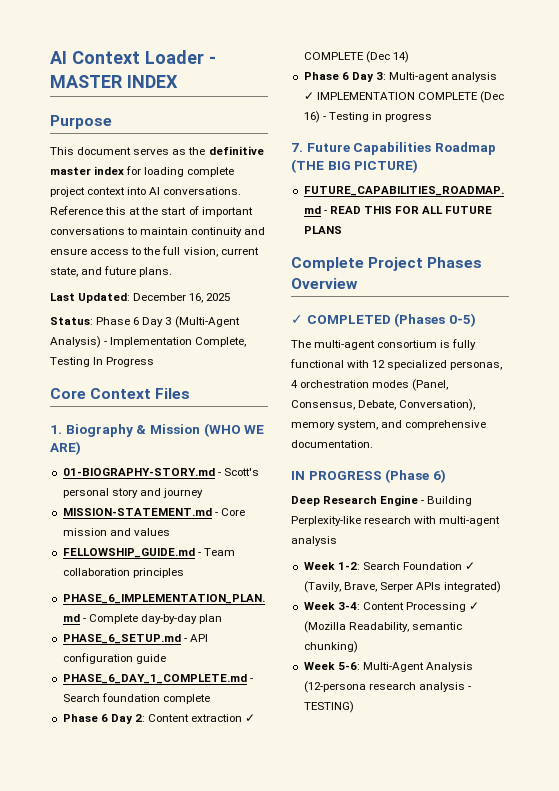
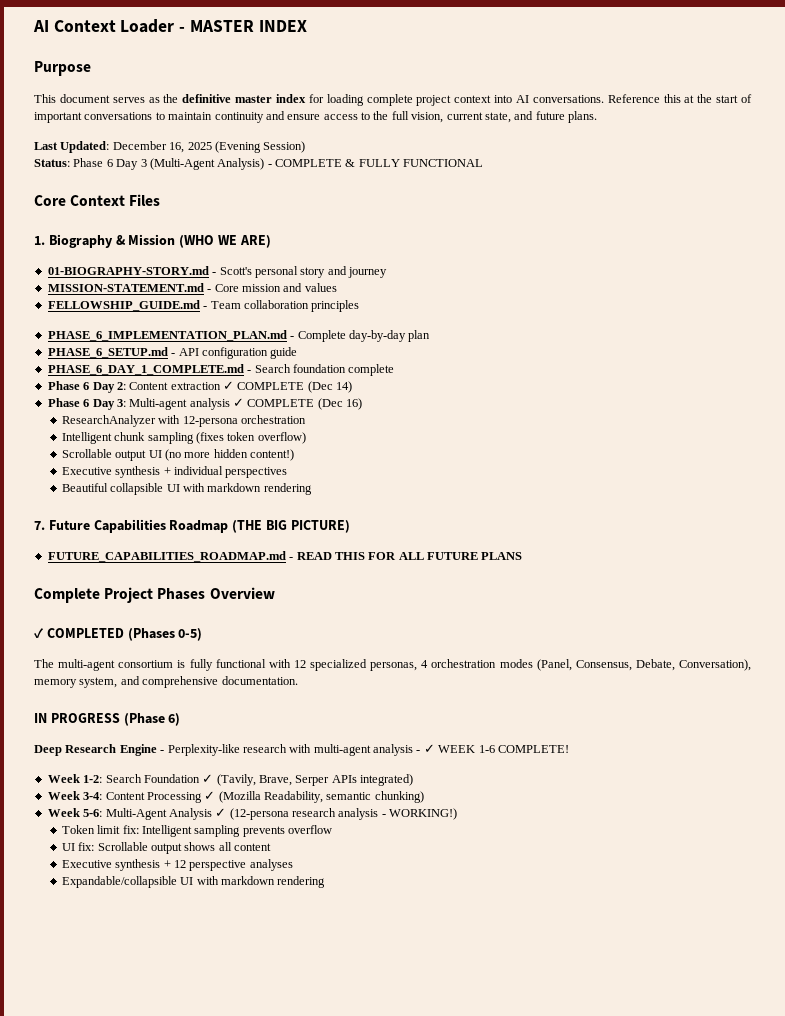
(231, 297) none -> [214,141,306,153] (Evening Session)
[110,337,247,347] [50,357,155,367] Implementation Complete, Testing In Progress -> [275,159,484,167] COMPLETE & FULLY FUNCTIONAL
[316,92,415,100] IMPLEMENTATION -> (244, 402) none
[322,112,433,122] - Testing in progress -> [61,415,306,427] [61,432,306,444] [61,449,295,461] [61,466,288,478] [61,483,312,495] // ResearchAnalyzer with 12-persona orchestration // Intelligent chunk sampling (fixes token overflow) // Scrollable output UI (no more hidden content!) // Executive synthesis + individual perspectives // Beautiful collapsible UI with markdown rendering
[427,496,473,506] Building -> (165, 751) none
(337, 541) none -> [416,744,569,753] - ✓ WEEK 1-6 COMPLETE!
(473, 667) none -> [215,808,227,817] ✓
[303,701,354,713] TESTING) -> [389,808,458,820] [61,825,333,837] [61,842,272,854] [61,859,293,871] [61,876,326,888] WORKING!) // Token limit fix: Intelligent sampling prevents overflow // UI fix: Scrollable output shows all content // Executive synthesis + 12 perspective analyses // Expandable/collapsible UI with markdown rendering

